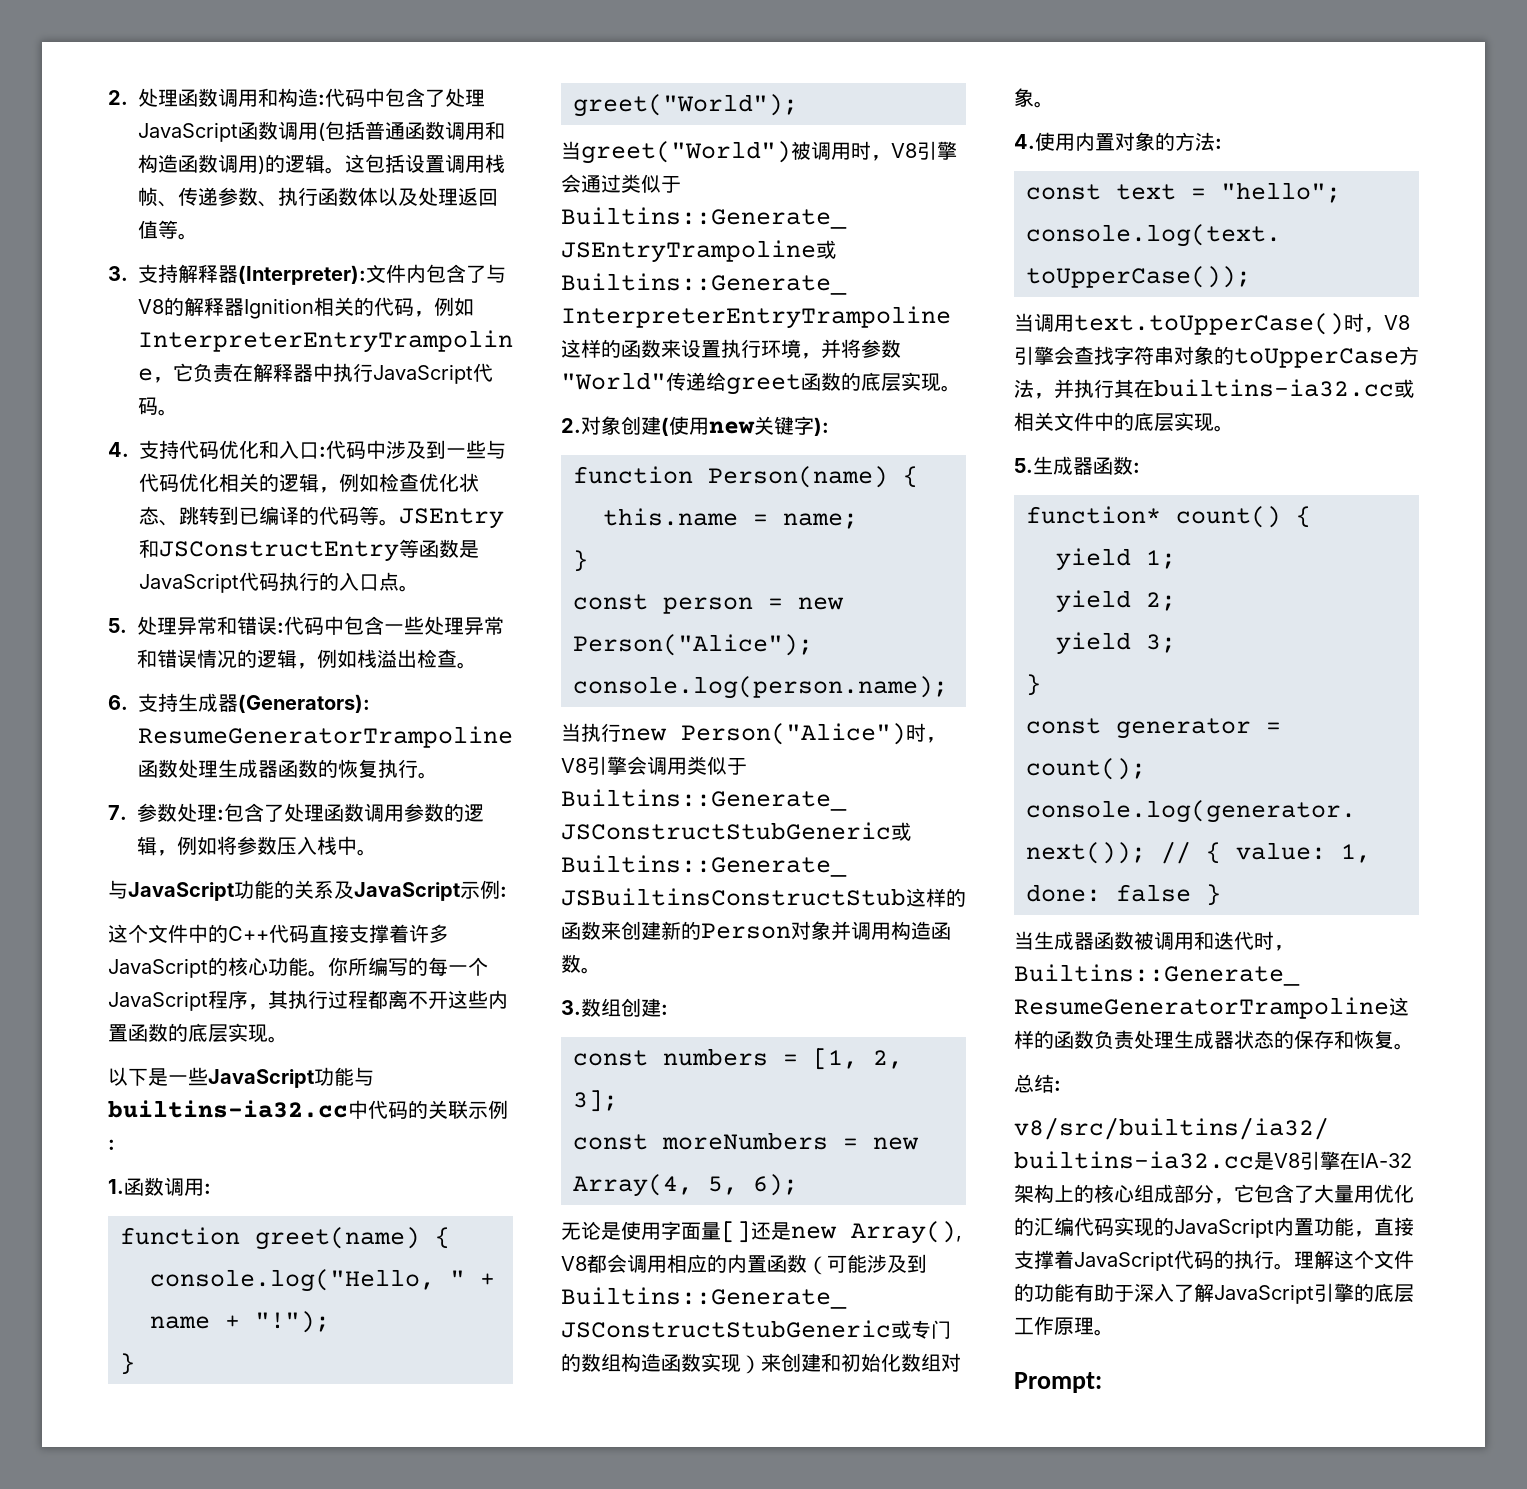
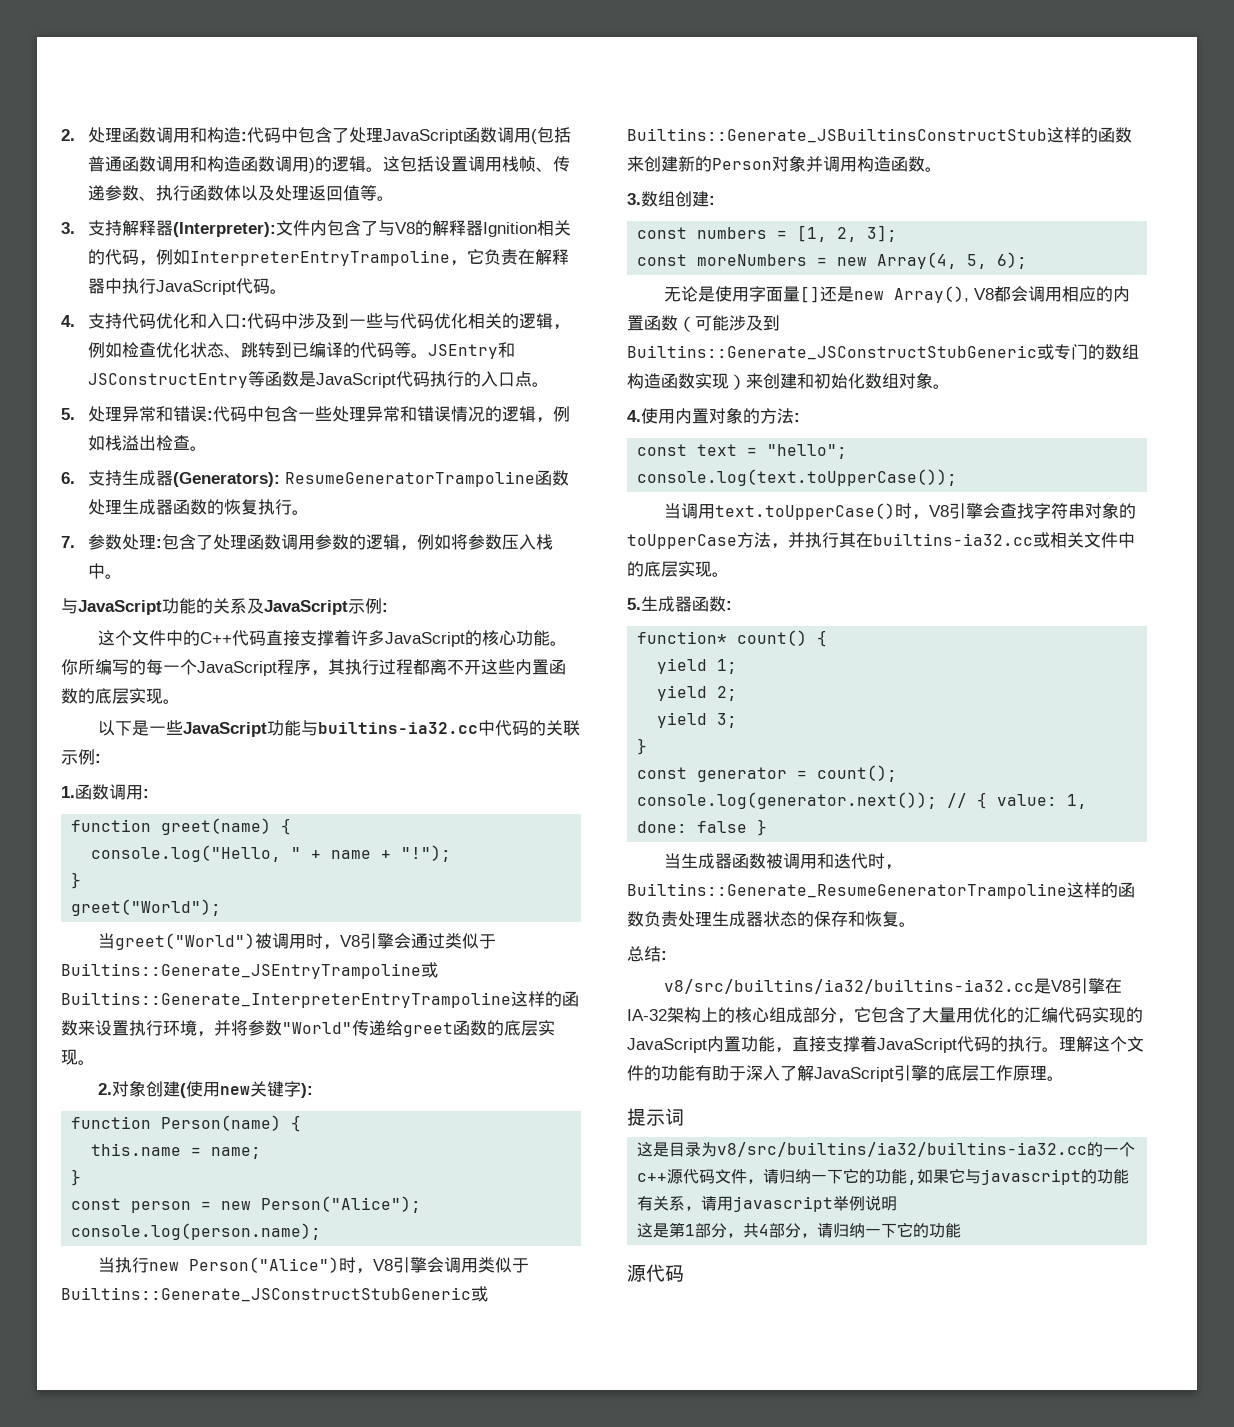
[1014,1372,1102,1393] Prompt: -> [627,1108,684,1126] [637,1142,1136,1157] [637,1168,1130,1185] [637,1195,898,1212] [637,1222,962,1238] [627,1264,684,1282] 提示词 // 这是目录为v8/src/builtins/ia32/builtins-ia32.cc的一个c++源代码文件，请归纳一下它的功能,如果它与javascript的功能有关系，请用javascript举例说明 // 这是第1部分，共4部分，请归纳一下它的功能 // 源代码

